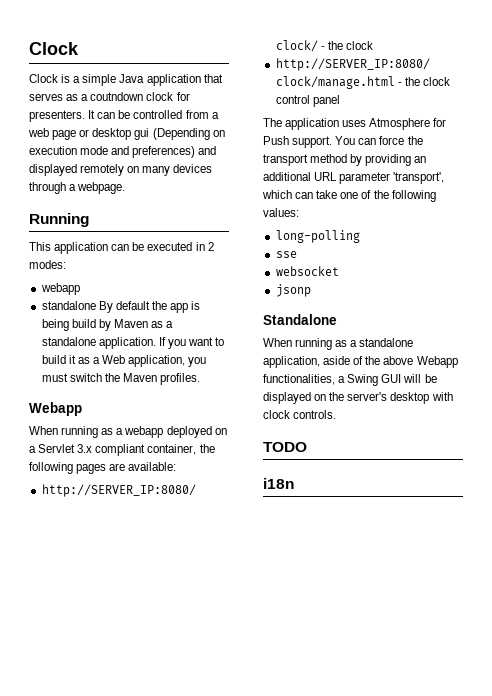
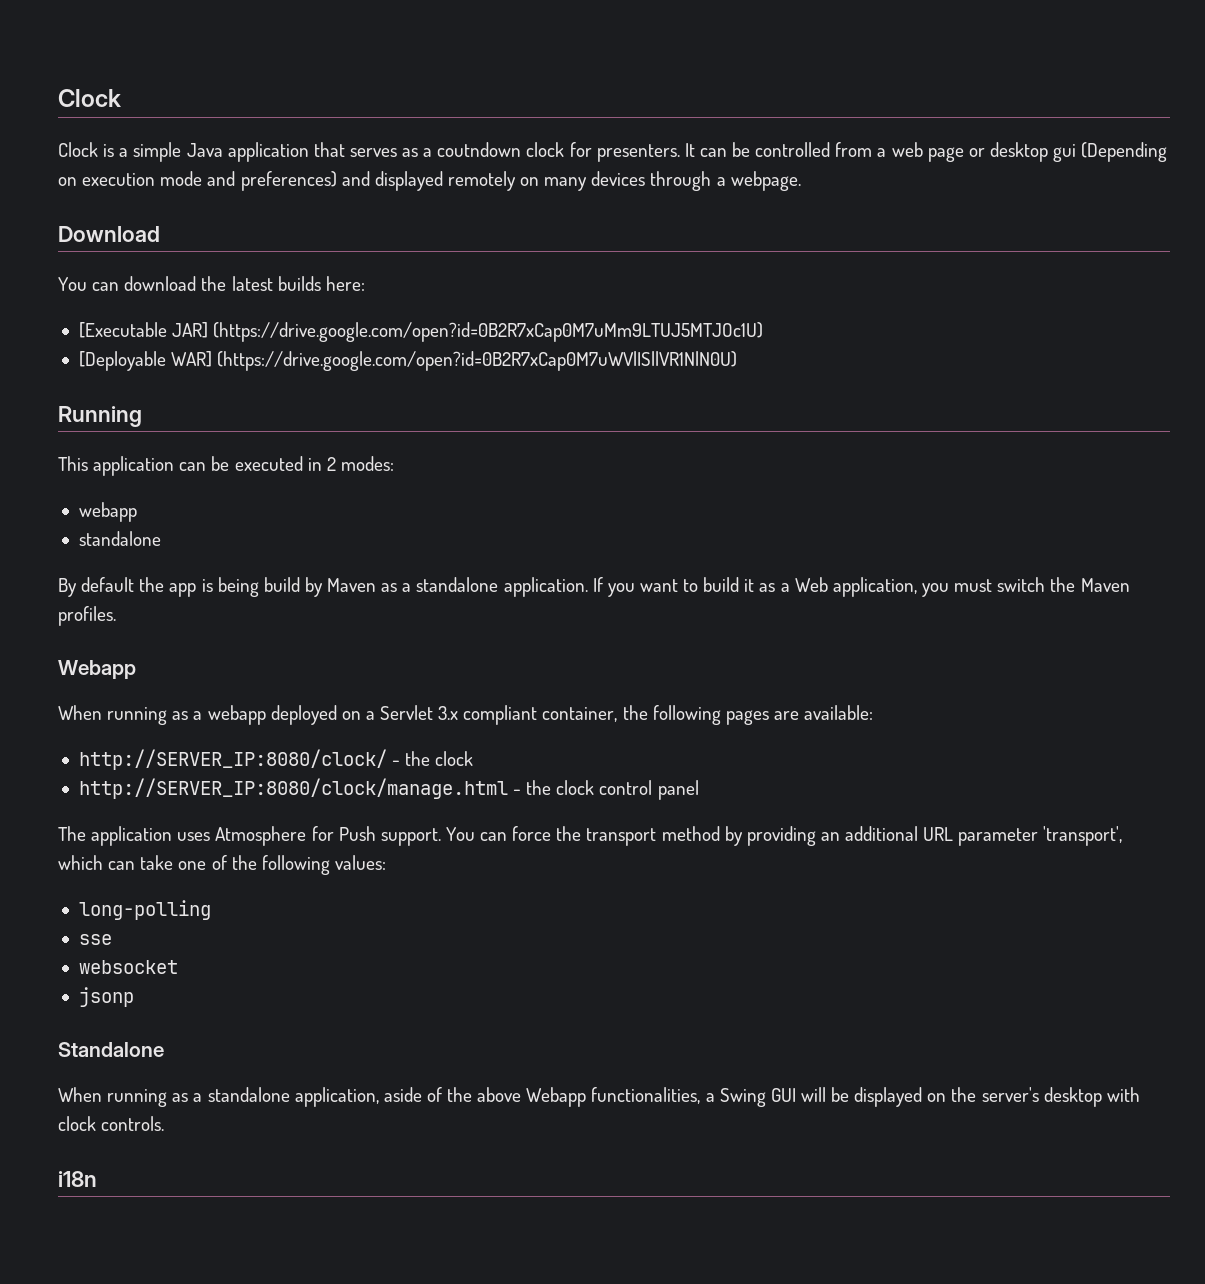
(126, 188) none -> [58,226,160,242] [58,276,365,291] [78,322,764,342] [78,351,738,371] // Download // You can download the latest builds here: // [Executable JAR] (https://drive.google.com/open?id=0B2R7xCap0M7uMm9LTUJ5MTJOc1U) // [Deployable WAR] (https://drive.google.com/open?id=0B2R7xCap0M7uWVlISllVR1NlN0U)
(96, 305) none -> (161, 538) //
[263,442,307,452] // TODO -> (165, 1123) none

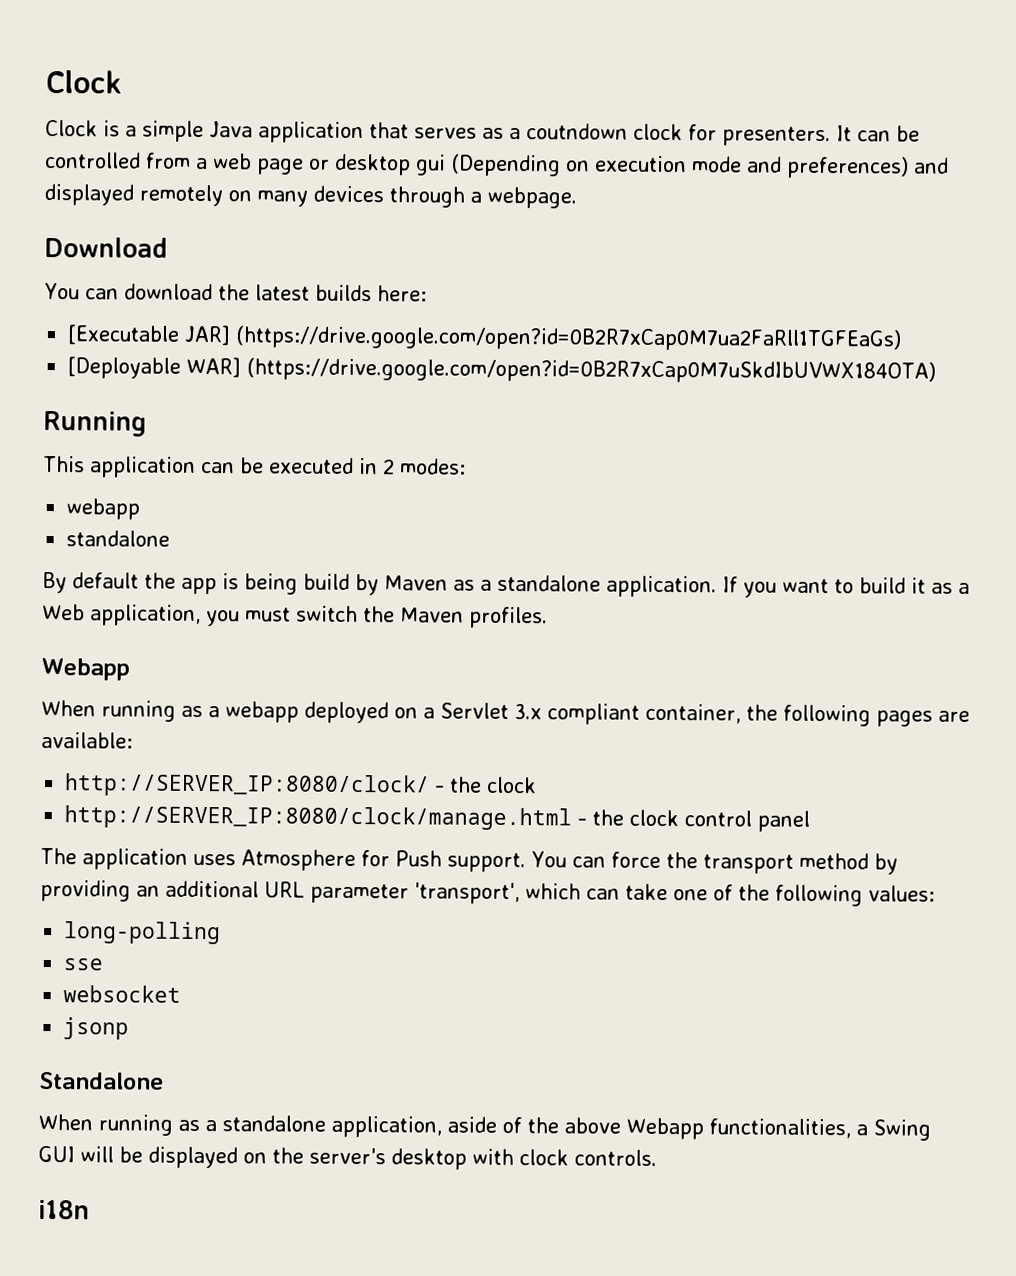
[213,322,764,342] (https://drive.google.com/open?id=0B2R7xCap0M7uMm9LTUJ5MTJOc1U) -> [235,325,903,352] (https://drive.google.com/open?id=0B2R7xCap0M7ua2FaRll1TGFEaGs)
[217,351,738,371] (https://drive.google.com/open?id=0B2R7xCap0M7uWVlISllVR1NlN0U) -> [246,357,937,384] (https://drive.google.com/open?id=0B2R7xCap0M7uSkdIbUVWX184OTA)

